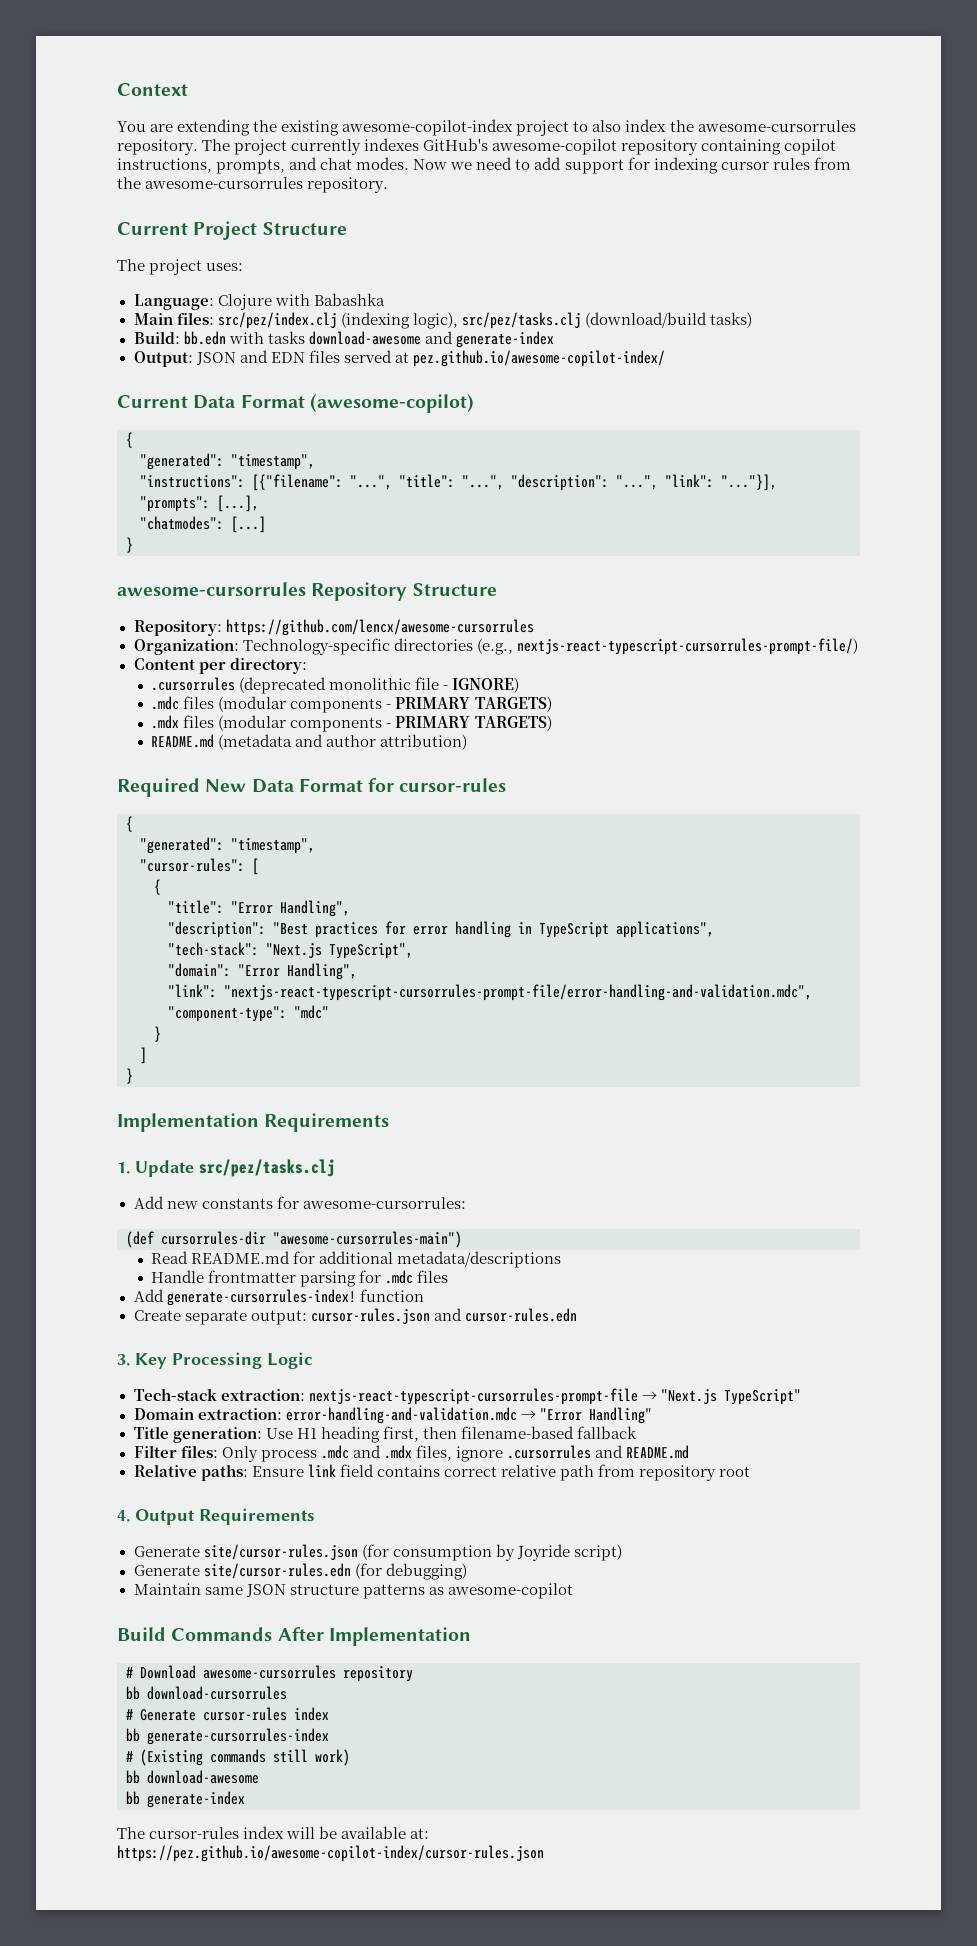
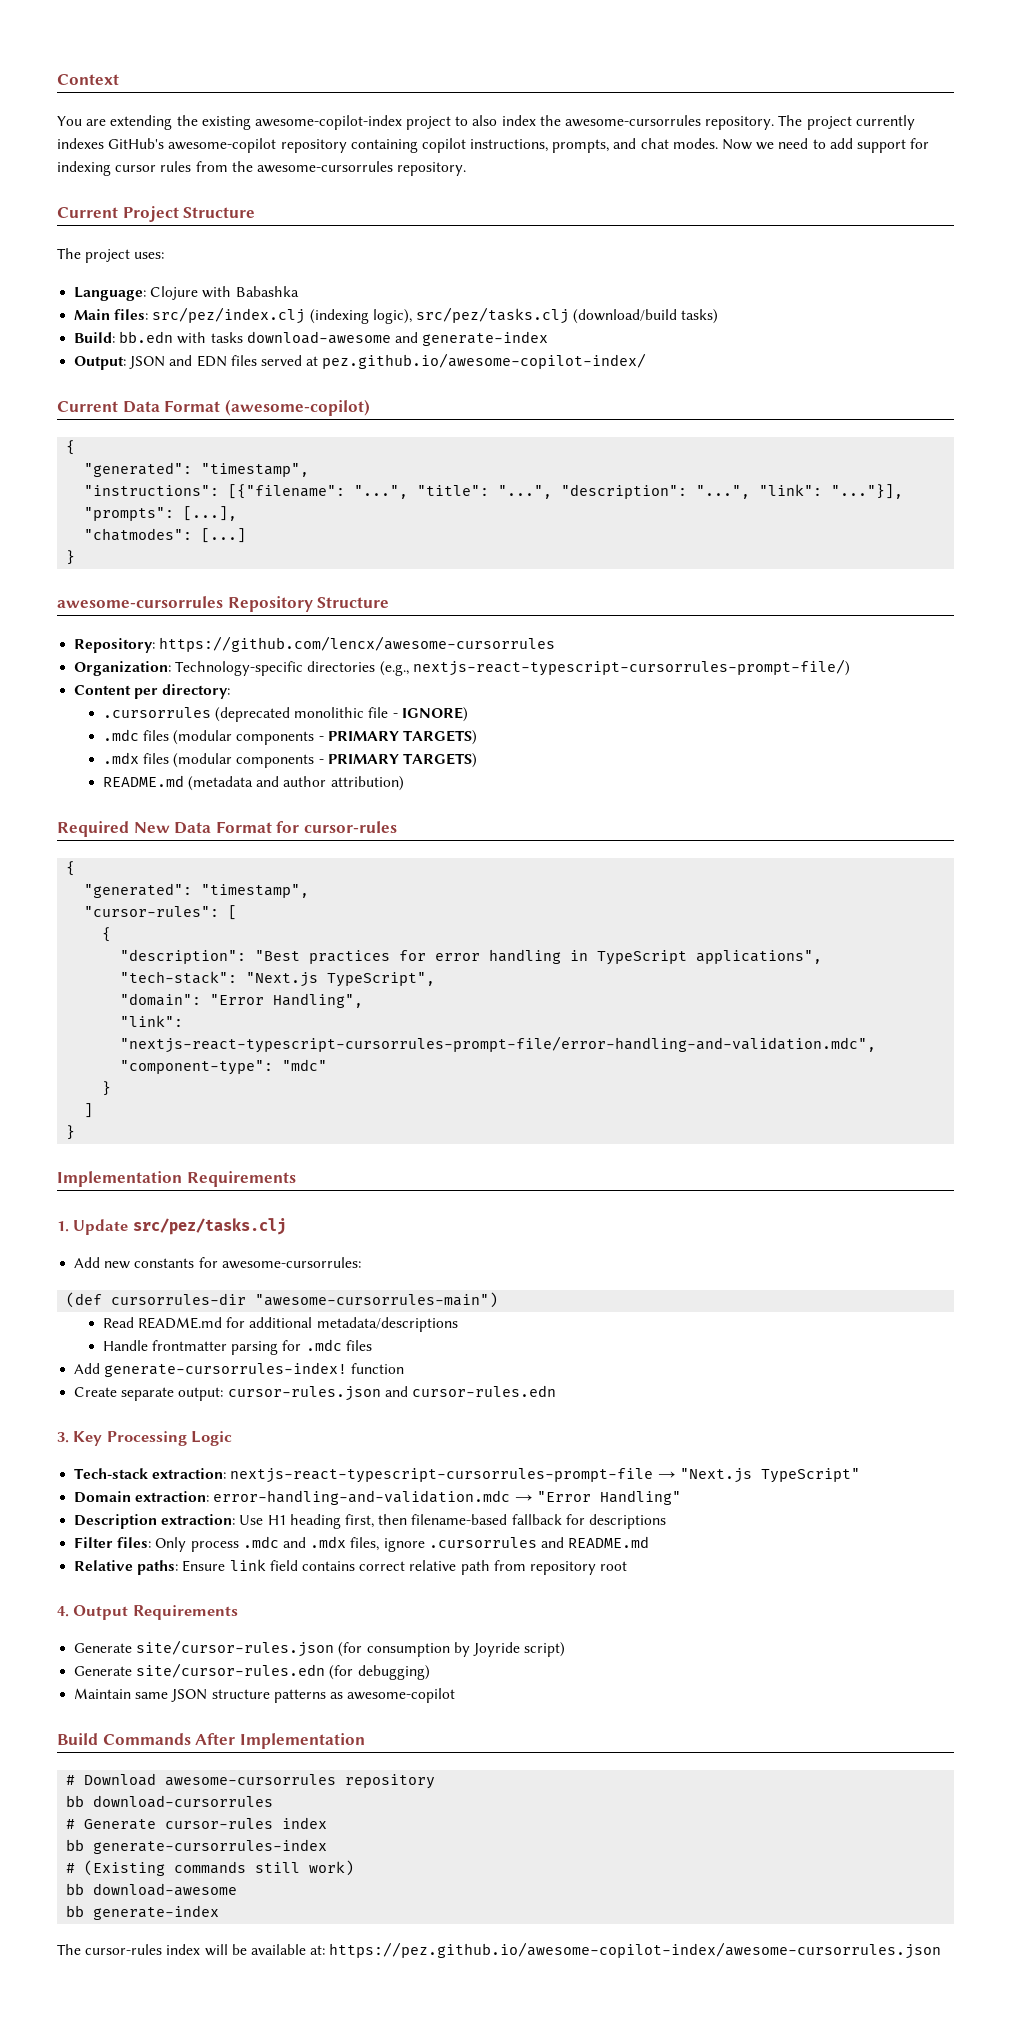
[168,900,350,917] // "title": "Error Handling", -> (112, 934) none
[133,1426,262,1443] Title generation: -> [74,1514,236,1529] Description extraction:
(637, 1432) none -> [565,1514,666,1529] for descriptions
[117,1845,544,1862] https://pez.github.io/awesome-copilot-index/cursor-rules.json -> [329,1942,942,1959] https://pez.github.io/awesome-copilot-index/awesome-cursorrules.json

